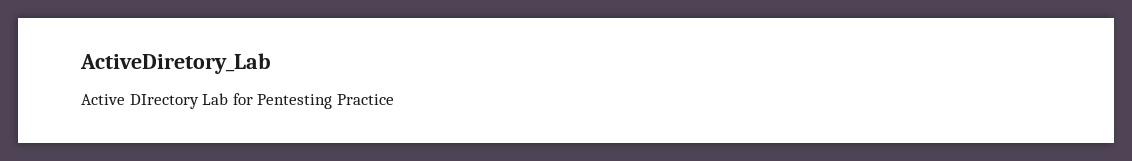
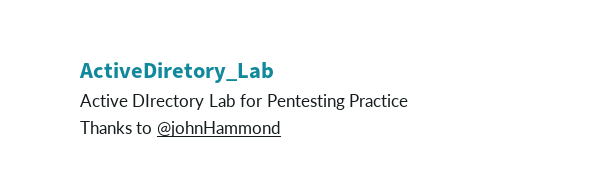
(394, 99) none -> [80,121,281,137] // Thanks to @johnHammond

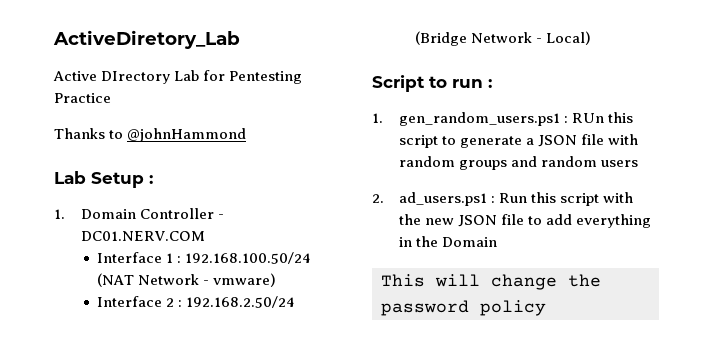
(281, 129) none -> [54,171,153,188] [54,208,224,219] [80,231,205,241] [97,252,312,264] [97,273,277,287] [97,296,296,308] [415,31,592,46] [372,75,492,92] [372,112,633,126] [398,134,639,148] [398,156,638,170] [372,192,633,206] [398,214,652,228] [398,236,497,247] [381,274,601,290] [381,300,546,316] // Lab Setup : // 1. Domain Controller - DC01.NERV.COM // Interface 1 : 192.168.100.50/24 (NAT Network - vmware) // Interface 2 : 192.168.2.50/24 (Bridge Network - Local) // Script to run : // 1. gen_random_users.ps1 : RUn this script to generate a JSON file with random groups and random users // 2. ad_users.ps1 : Run this script with the new JSON file to add everything in the Domain // This will change the password policy

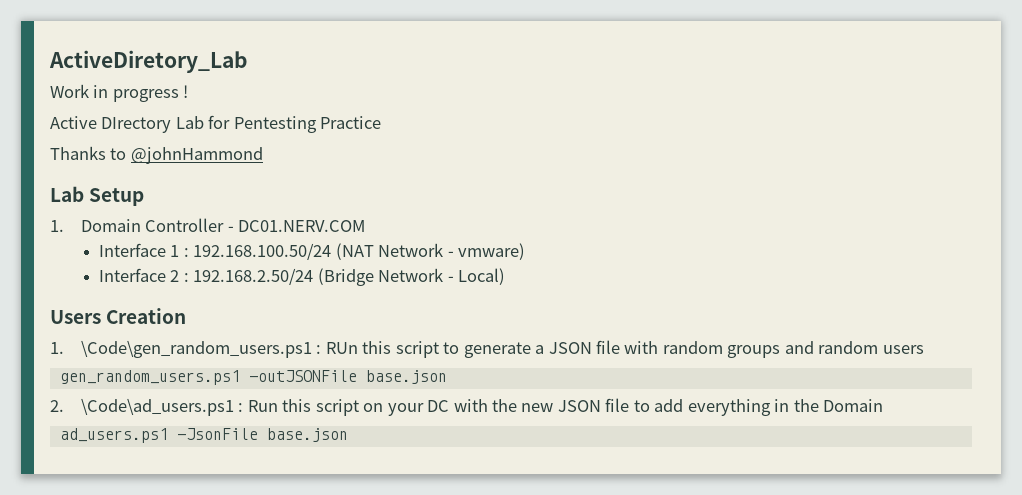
(240, 39) none -> [50,84,189,102] // Work in progress !
[149,175,153,184] : -> (145, 197) none
[372,75,492,92] [372,112,560,126] Script to run : // 1. gen_random_users.ps1 -> [50,308,187,324] [50,340,312,358] Users Creation // 1. \Code\gen_random_users.ps1
(638, 163) none -> [59,370,447,385] // gen_random_users.ps1 -outJSONFile base.json
[398,192,487,206] ad_users.ps1 -> [80,398,234,416] \Code\ad_users.ps1
(599, 199) none -> [363,400,450,416] on your DC
[381,274,601,290] [381,300,546,316] This will change the password policy -> [59,428,348,443] ad_users.ps1 -JsonFile base.json

